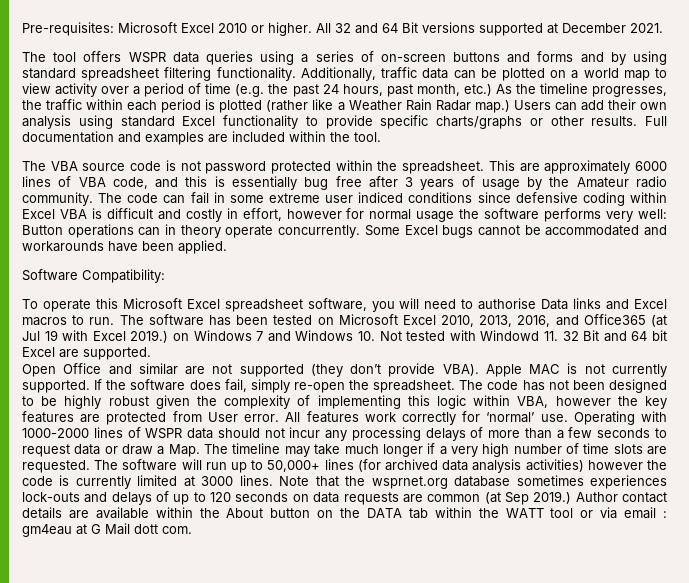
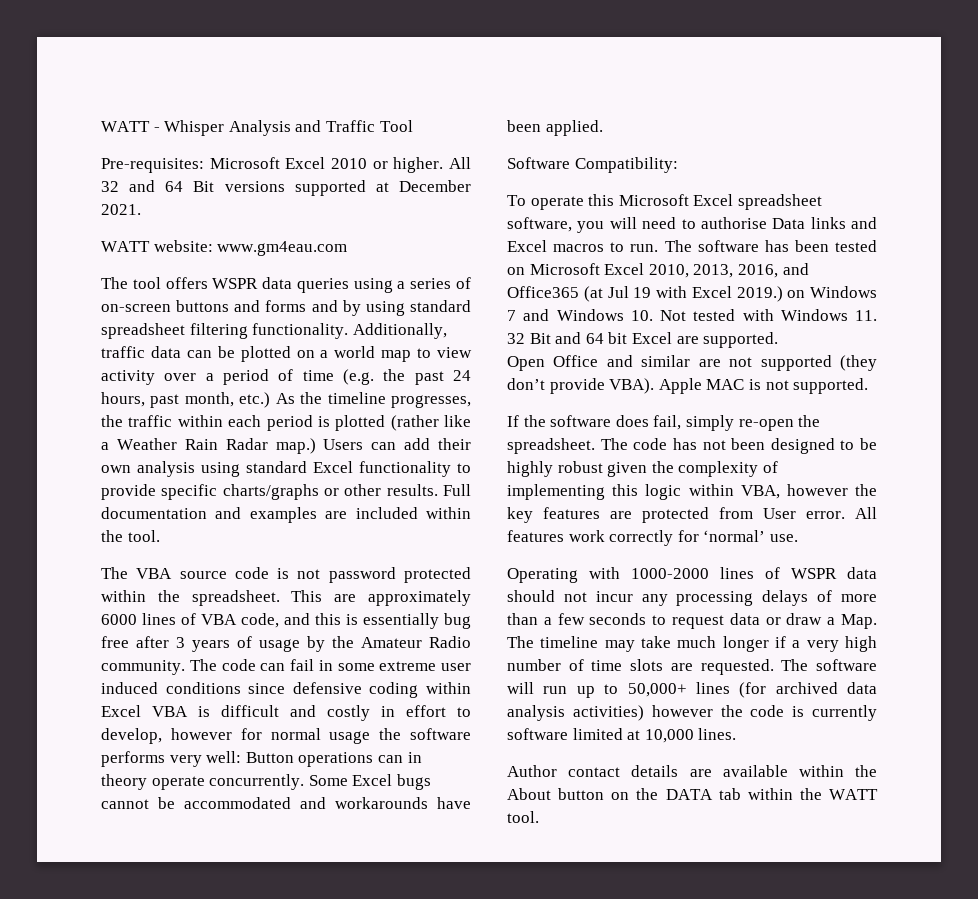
(22, 29) none -> [101,120,413,136] WATT - Whisper Analysis and Traffic Tool //
(663, 28) none -> [101,240,348,256] // WATT website: www.gm4eau.com
[636,176,668,188] radio -> [429,636,471,648] Radio
[358,192,404,203] indiced -> [101,682,158,694] induced
[242,208,282,221] effort, -> [406,705,471,717] [101,728,162,744] effort to develop,
[480,330,540,341] Windowd -> [780,309,848,321] Windows
[611,364,667,377] [22,380,90,393] currently supported. -> [793,378,869,394] supported. //
(568, 418) none -> (798, 538) //
(131, 482) none -> [507,728,568,740] software
[201,476,234,486] 3000 -> [644,729,694,743] 10,000
[279,475,667,489] [22,491,572,505] Note that the wsprnet.org database sometimes experiences lock-outs and delays of up to 120 seconds on data requests are common (at Sep 2019.) -> (737, 734) //
[550,507,668,519] [22,523,192,537] tool or via email : gm4eau at G Mail dott com. -> [507,811,539,823] tool.

